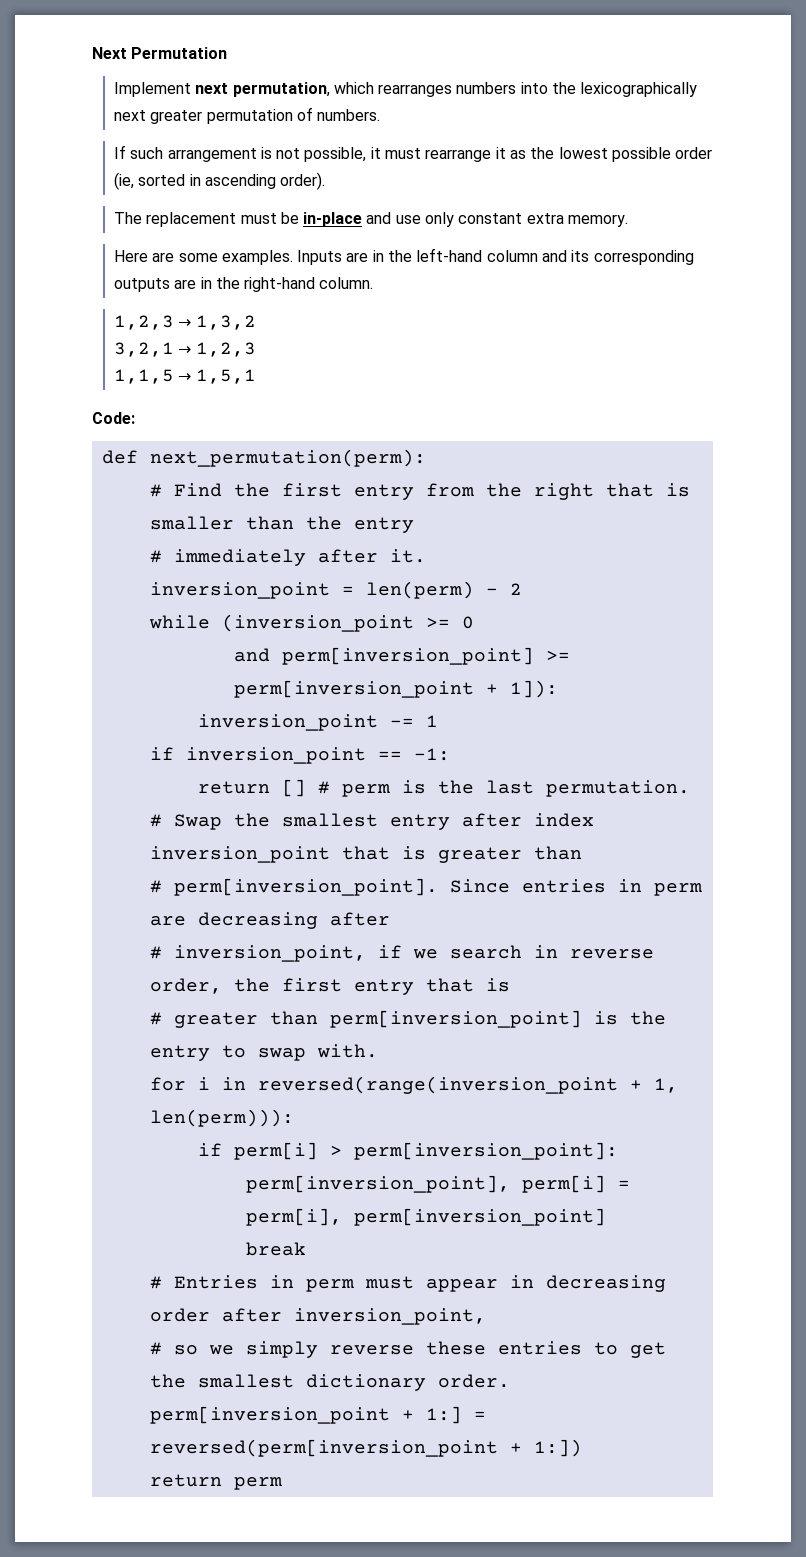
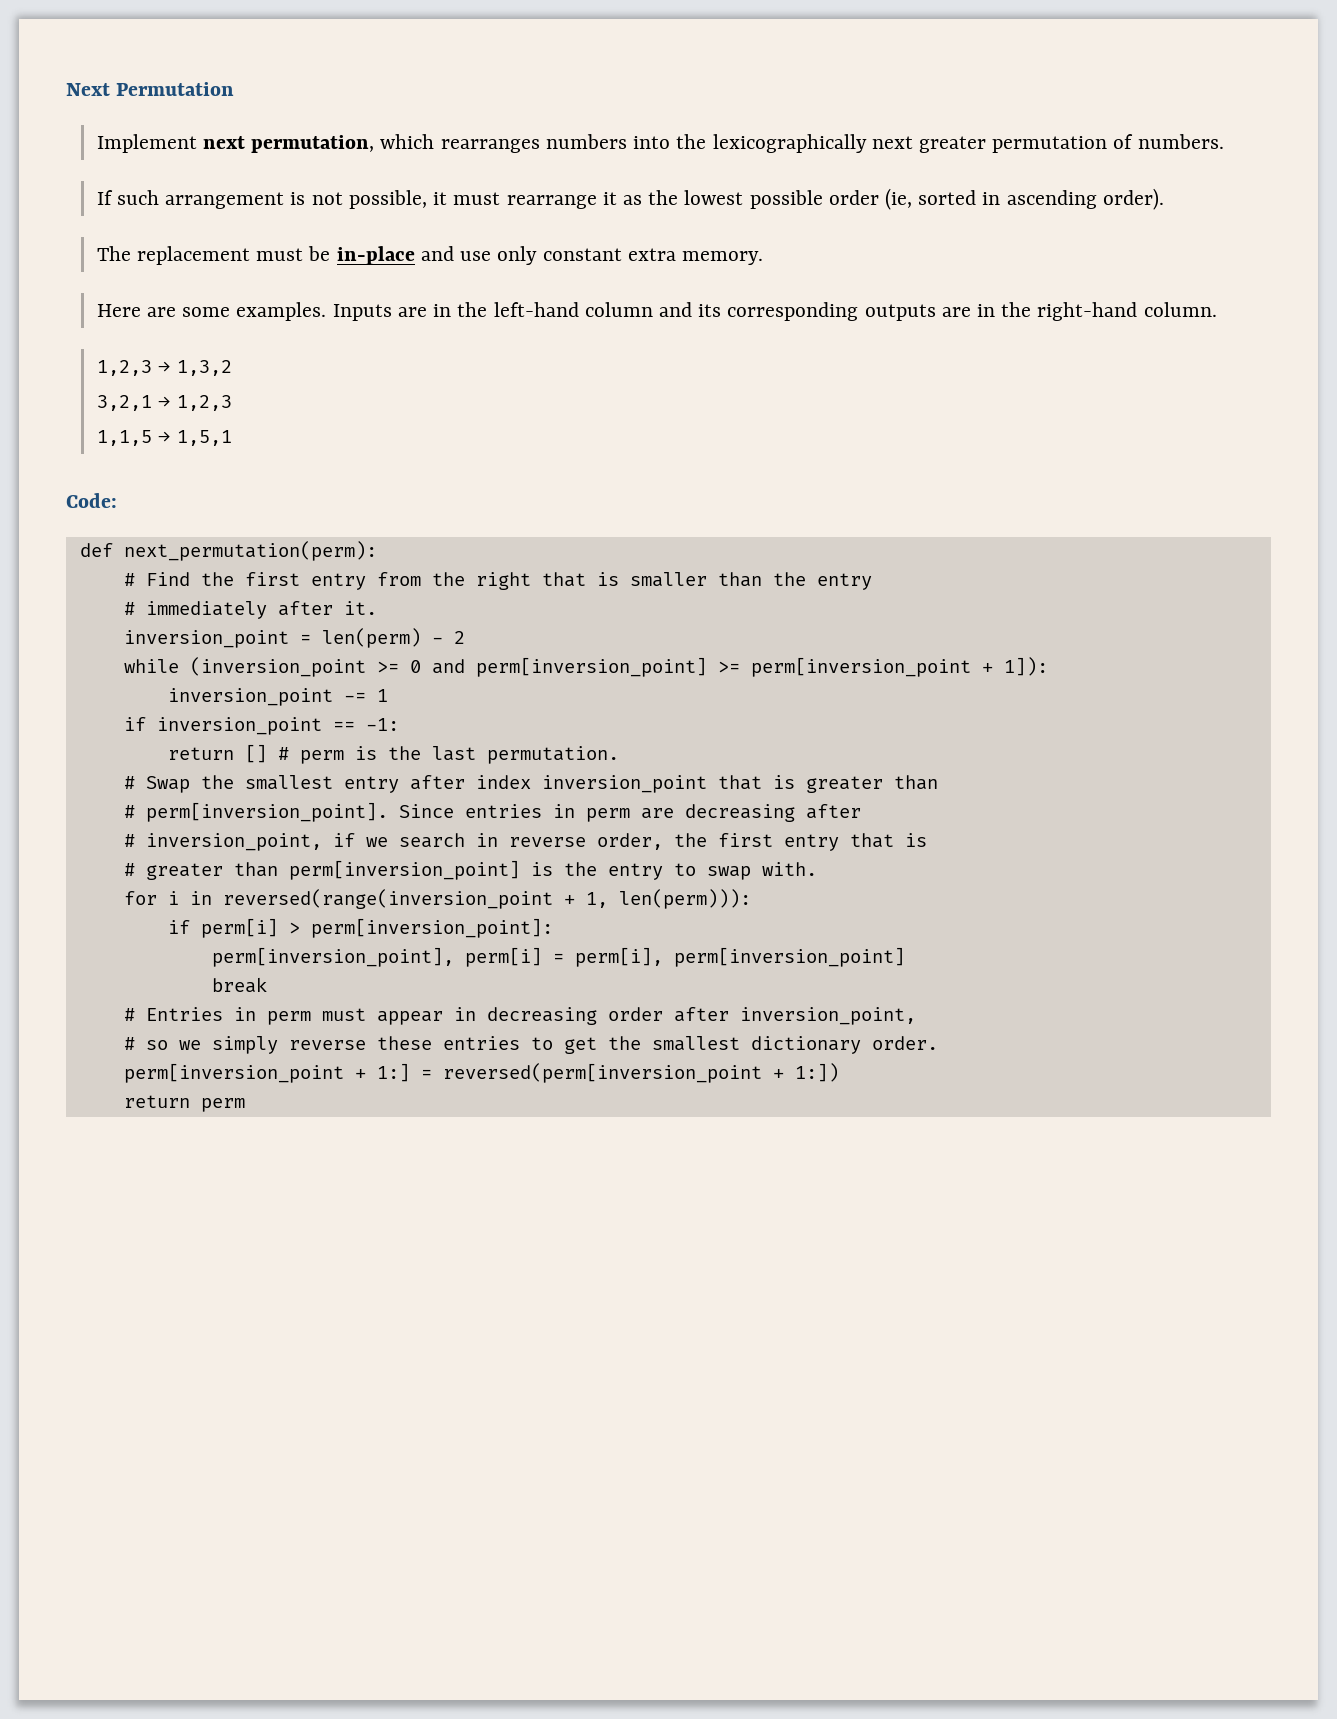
(474, 622) // -> (421, 666) none

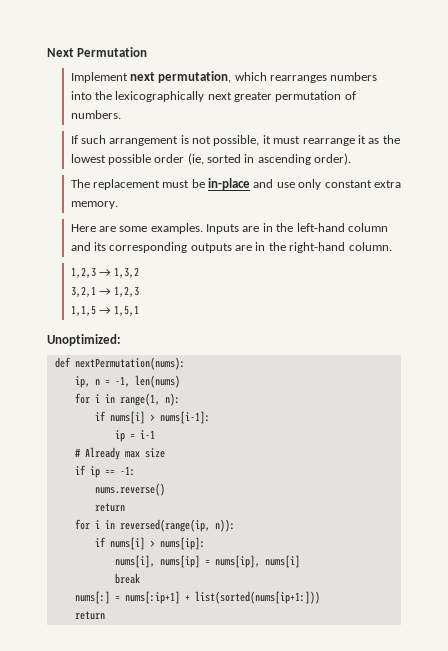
[66,493,117,508] Code: -> [47,334,121,346] Unoptimized:
[123,541,377,561] [123,572,872,590] [123,601,377,619] [123,628,465,648] [123,657,1048,677] [167,688,388,706] [123,717,399,735] [167,744,619,764] [123,775,938,793] [123,802,861,822] [123,833,927,851] [123,860,817,880] [123,889,751,909] [167,918,553,938] [211,947,905,967] [211,977,267,993] [123,1007,916,1025] [123,1036,938,1054] [123,1063,839,1083] [123,1095,245,1112] next_permutation(perm): // # Find the first entry from the right that is smaller than the entry // # immediately after it. // inversion_point = len(perm) - 2 // while (inversion_point >= 0 and perm[inversion_point] >= perm[inversion_point + 1]): // inversion_point -= 1 // if inversion_point == -1: // return [] # perm is the last permutation. // # Swap the smallest entry after index inversion_point that is greater than // # perm[inversion_point]. Since entries in perm are decreasing after // # inversion_point, if we search in reverse order, the first entry that is // # greater than perm[inversion_point] is the entry to swap with. // for i in reversed(range(inversion_point + 1, len(perm))): // if perm[i] > perm[inversion_point]: // perm[inversion_point], perm[i] = perm[i], perm[inversion_point] // break // # Entries in perm must appear in decreasing order after inversion_point, // # so we simply reverse these entries to get the smallest dictionary order. // perm[inversion_point + 1:] = reversed(perm[inversion_point + 1:]) // return perm -> [74,357,185,370] [74,375,180,388] [74,393,180,406] [94,411,210,424] [114,430,155,442] [74,447,165,460] [74,465,135,478] [94,483,165,496] [94,503,125,512] [74,519,235,532] [94,537,205,550] [114,555,300,568] [114,573,140,584] [74,591,320,604] [74,611,105,620] nextPermutation(nums): // ip, n = -1, len(nums) // for i in range(1, n): // if nums[i] > nums[i-1]: // ip = i-1 // # Already max size // if ip == -1: // nums.reverse() // return // for i in reversed(range(ip, n)): // if nums[i] > nums[ip]: // nums[i], nums[ip] = nums[ip], nums[i] // break // nums[:] = nums[:ip+1] + list(sorted(nums[ip+1:])) // return

